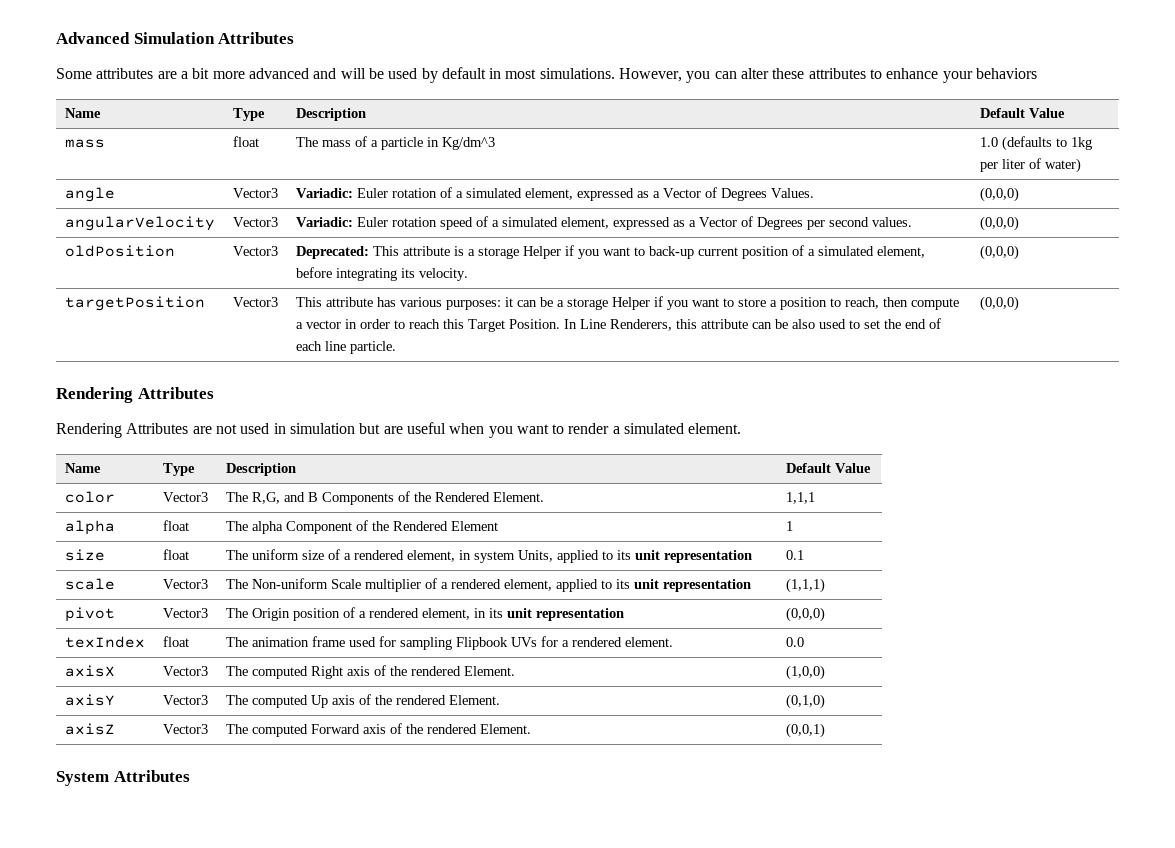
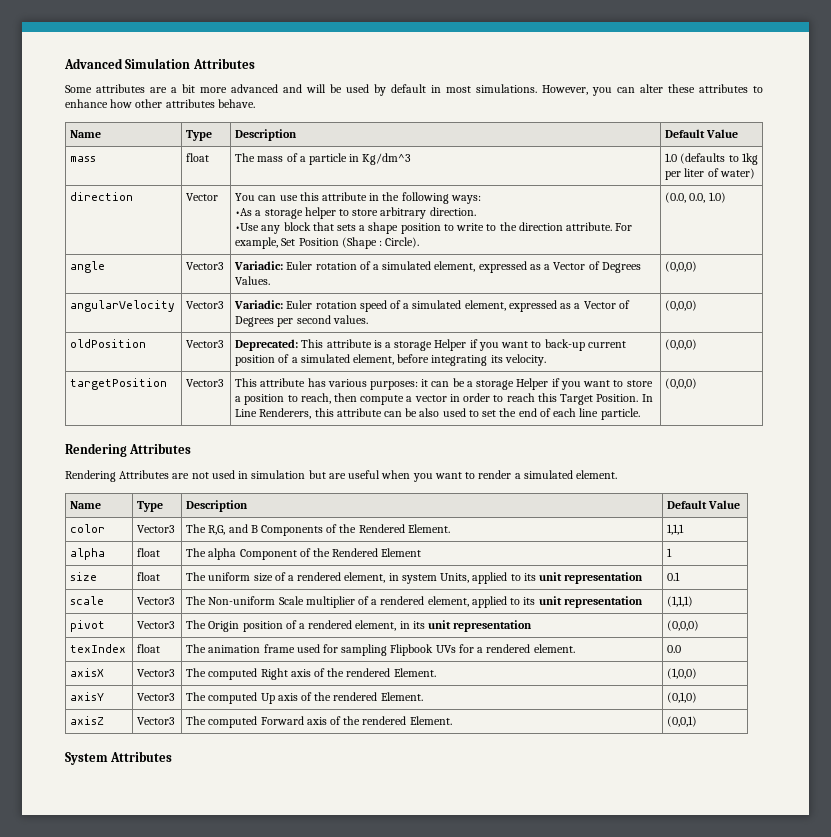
[942,68,1038,83] your behaviors -> [110,99,255,108] how other attributes behave.
(1081, 165) none -> [70,192,134,201] [186,193,219,201] [235,192,481,204] [235,207,476,219] [235,222,633,234] [235,237,420,249] [665,192,726,203] // direction | Vector | You can use this attribute in the following ways: // •As a storage helper to store arbitrary direction. // •Use any block that sets a shape position to write to the direction attribute. For example, Set Position (Shape : Circle). | (0.0, 0.0, 1.0)

